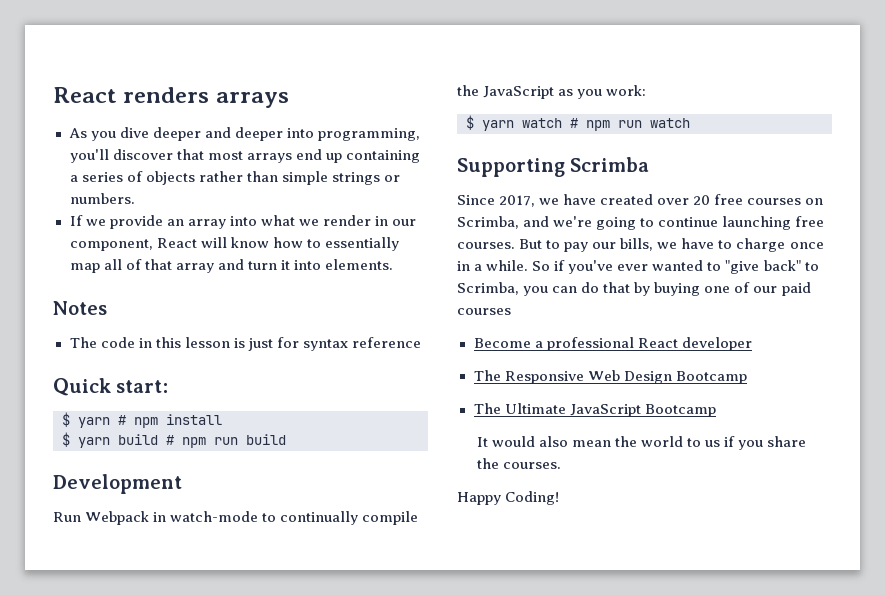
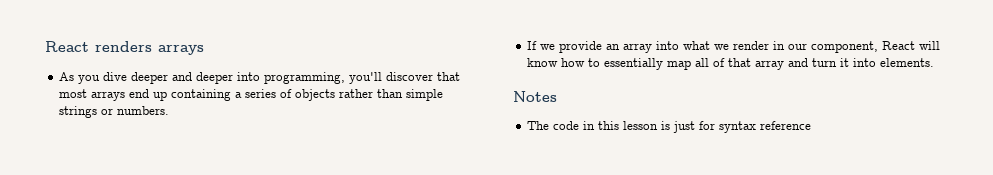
[53,378,169,396] [62,412,222,428] [62,432,286,448] [53,474,182,494] [53,511,419,525] [457,85,647,99] [466,115,690,131] [457,157,650,177] [457,194,824,207] [457,216,825,230] [457,238,824,252] [457,260,819,274] [457,282,811,296] [457,308,511,315] [473,337,752,351] [473,370,747,384] [473,403,716,417] [476,436,807,450] [476,458,561,469] [457,491,560,505] // Quick start: // $ yarn # npm install // $ yarn build # npm run build // Development // Run Webpack in watch-mode to continually compile the JavaScript as you work: // $ yarn watch # npm run watch // Supporting Scrimba // Since 2017, we have created over 20 free courses on Scrimba, and we're going to continue launching free courses. But to pay our bills, we have to charge once in a while. So if you've ever wanted to "give back" to Scrimba, you can do that by buying one of our paid courses // Become a professional React developer // The Responsive Web Design Bootcamp // The Ultimate JavaScript Bootcamp // It would also mean the world to us if you share the courses. // Happy Coding! -> (812, 125) none

